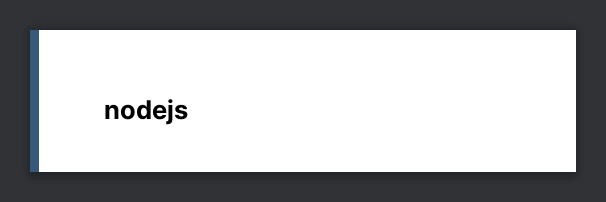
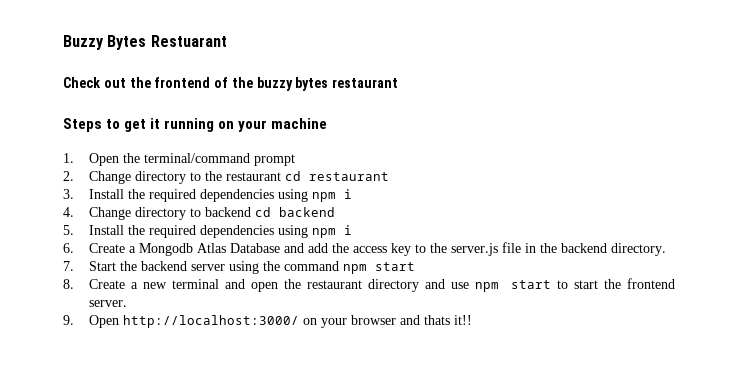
[104,99,188,125] nodejs -> [63,35,227,50] [63,77,399,91] [63,118,328,132] [63,153,296,166] [63,171,390,184] [63,189,353,202] [63,207,336,220] [63,225,353,238] [63,242,667,256] [63,261,416,274] [63,278,676,292] [89,300,128,307] [63,315,473,328] Buzzy Bytes Restuarant // Check out the frontend of the buzzy bytes restaurant // Steps to get it running on your machine // 1. Open the terminal/command prompt // 2. Change directory to the restaurant cd restaurant // 3. Install the required dependencies using npm i // 4. Change directory to backend cd backend // 5. Install the required dependencies using npm i // 6. Create a Mongodb Atlas Database and add the access key to the server.js file in the backend directory. // 7. Start the backend server using the command npm start // 8. Create a new terminal and open the restaurant directory and use npm start to start the frontend server. // 9. Open http://localhost:3000/ on your browser and thats it!!

